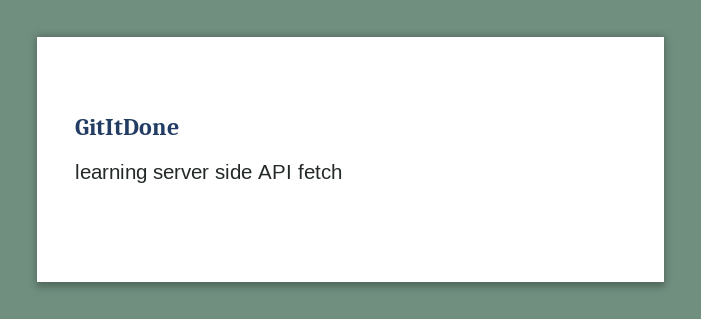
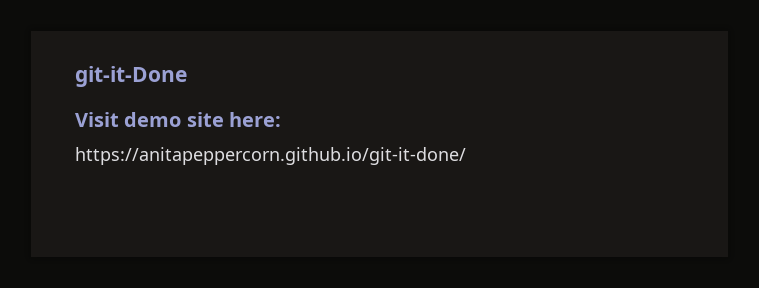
[75,119,179,135] [75,164,342,183] GitItDone // learning server side API fetch -> [75,66,187,87] [75,112,282,127] [75,147,466,165] git-it-Done // Visit demo site here: // https://anitapeppercorn.github.io/git-it-done/

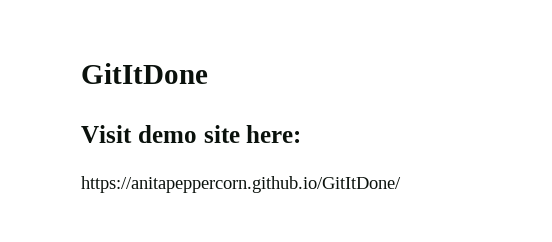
[75,66,187,87] git-it-Done -> [81,63,208,84] GitItDone
[75,147,466,165] https://anitapeppercorn.github.io/git-it-done/ -> [81,176,401,193] https://anitapeppercorn.github.io/GitItDone/

